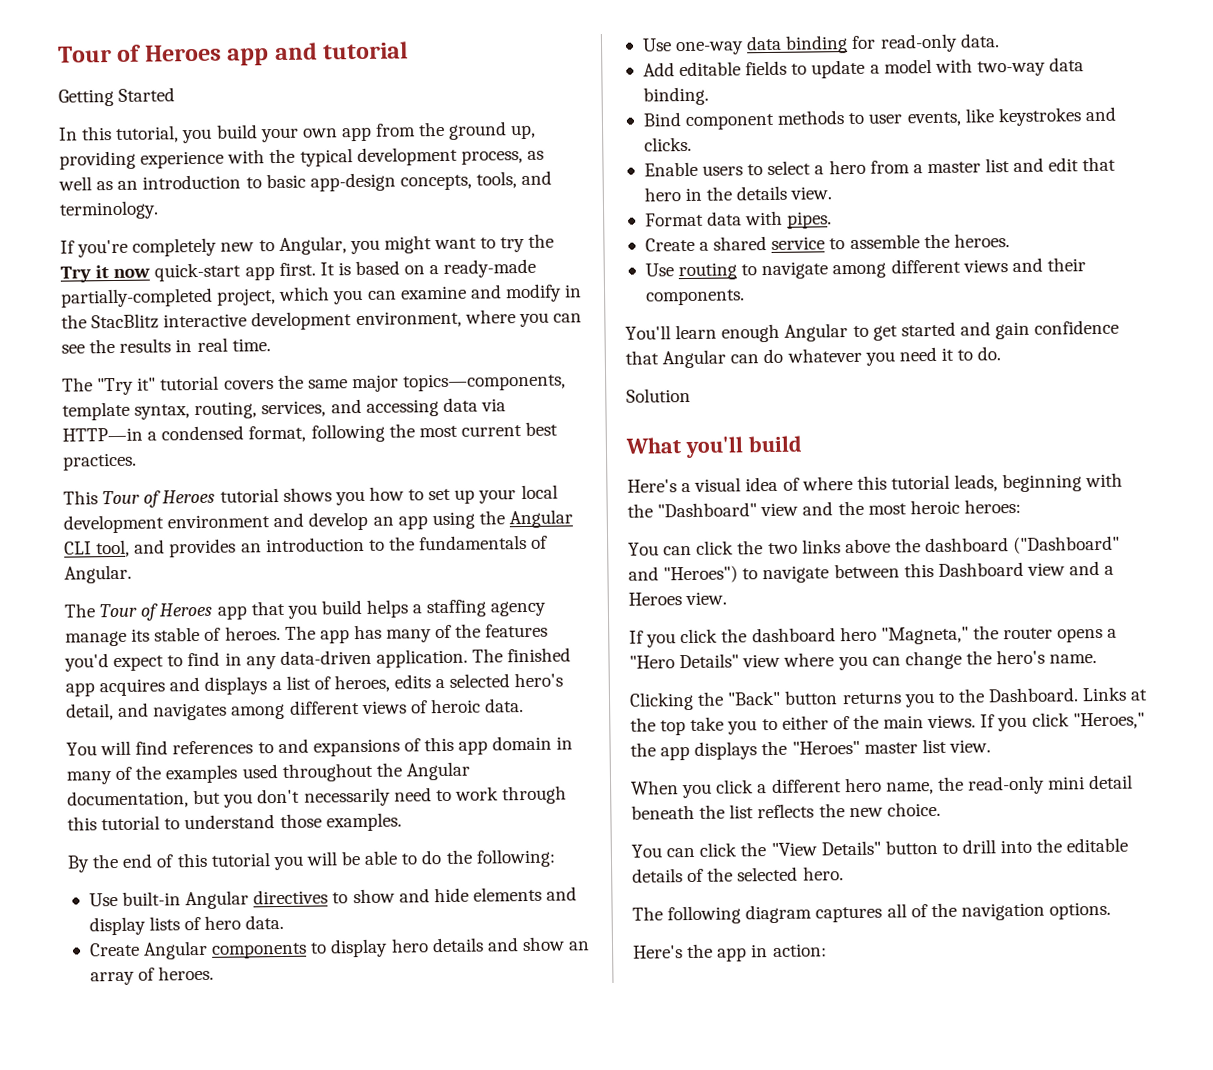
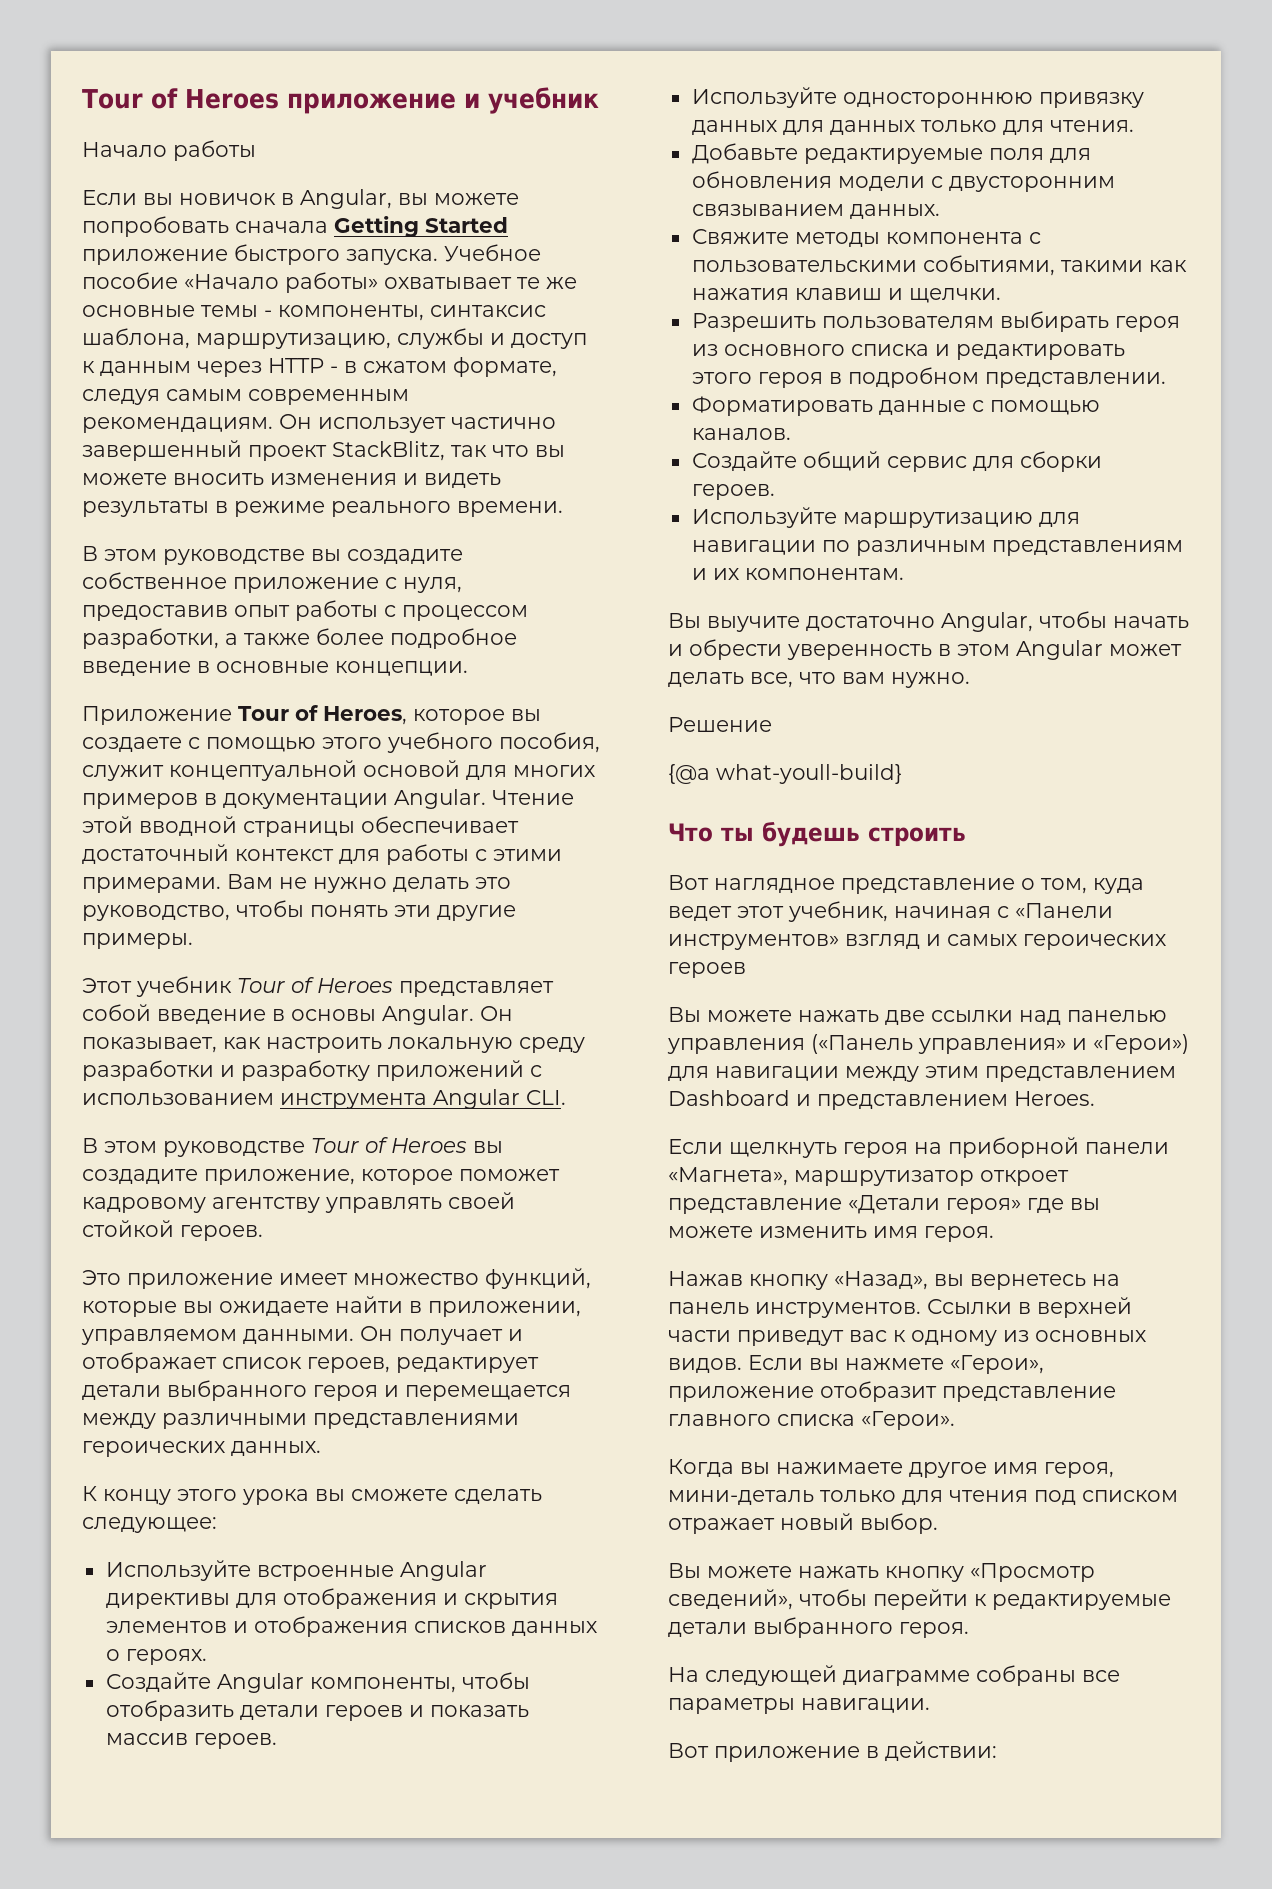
[57,41,409,66] [58,87,176,107] [58,121,537,144] [59,146,544,170] [58,170,553,192] [59,200,159,220] [60,233,555,258] [60,258,537,283] [60,283,583,308] [61,309,582,331] [61,337,271,354] [62,372,567,396] [62,397,506,421] [62,421,559,443] [62,452,137,471] [63,484,558,508] [63,509,574,534] [64,534,549,558] [64,564,132,584] [64,599,547,621] [65,623,549,647] [64,647,572,672] [65,672,564,697] [66,698,525,721] [66,735,574,757] [66,761,470,785] [67,785,568,809] [67,812,402,832] [67,848,556,873] [88,886,578,910] [88,914,285,936] [88,936,591,960] [89,965,215,986] [641,33,1000,56] [642,57,1085,79] [642,86,709,106] [642,106,1116,130] [643,136,692,152] [643,156,1117,177] [643,185,833,202] [644,210,833,229] [644,233,1010,252] [644,257,1086,281] [645,289,745,306] [625,319,1120,343] [625,346,1002,369] [626,387,691,403] [625,435,802,459] [627,472,1124,493] [627,498,1021,518] [628,535,1121,556] [628,560,1115,584] [628,591,728,606] [629,625,1118,648] [629,649,1098,671] [629,686,1149,711] [630,712,1145,736] [630,738,991,761] [631,774,1134,799] [631,801,941,820] [631,837,1129,858] [632,866,844,883] [632,901,1112,925] [633,943,827,962] Tour of Heroes app and tutorial // Getting Started // In this tutorial, you build your own app from the ground up, providing experience with the typical development process, as well as an introduction to basic app-design concepts, tools, and terminology. // If you're completely new to Angular, you might want to try the Try it now quick-start app first. It is based on a ready-made partially-completed project, which you can examine and modify in the StacBlitz interactive development environment, where you can see the results in real time. // The "Try it" tutorial covers the same major topics—components, template syntax, routing, services, and accessing data via HTTP—in a condensed format, following the most current best practices. // This Tour of Heroes tutorial shows you how to set up your local development environment and develop an app using the Angular CLI tool, and provides an introduction to the fundamentals of Angular. // The Tour of Heroes app that you build helps a staffing agency manage its stable of heroes. The app has many of the features you'd expect to find in any data-driven application. The finished app acquires and displays a list of heroes, edits a selected hero's detail, and navigates among different views of heroic data. // You will find references to and expansions of this app domain in many of the examples used throughout the Angular documentation, but you don't necessarily need to work through this tutorial to understand those examples. // By the end of this tutorial you will be able to do the following: // Use built-in Angular directives to show and hide elements and display lists of hero data. // Create Angular components to display hero details and show an array of heroes. // Use one-way data binding for read-only data. // Add editable fields to update a model with two-way data binding. // Bind component methods to user events, like keystrokes and clicks. // Enable users to select a hero from a master list and edit that hero in the details view. // Format data with pipes. // Create a shared service to assemble the heroes. // Use routing to navigate among different views and their components. // You'll learn enough Angular to get started and gain confidence that Angular can do whatever you need it to do. // Solution // What you'll build // Here's a visual idea of where this tutorial leads, beginning with the "Dashboard" view and the most heroic heroes: // You can click the two links above the dashboard ("Dashboard" and "Heroes") to navigate between this Dashboard view and a Heroes view. // If you click the dashboard hero "Magneta," the router opens a "Hero Details" view where you can change the hero's name. // Clicking the "Back" button returns you to the Dashboard. Links at the top take you to either of the main views. If you click "Heroes," the app displays the "Heroes" master list view. // When you click a different hero name, the read-only mini detail beneath the list reflects the new choice. // You can click the "View Details" button to drill into the editable details of the selected hero. // The following diagram captures all of the navigation options. // Here's the app in action: -> [82,87,599,114] [82,140,256,161] [82,189,519,209] [82,216,508,237] [82,244,541,265] [82,272,577,293] [82,305,546,321] [82,328,587,349] [82,357,557,377] [82,389,409,405] [82,414,556,433] [82,440,565,461] [82,473,501,488] [82,501,563,517] [82,546,463,565] [82,572,462,593] [82,600,528,621] [82,628,517,649] [82,661,468,676] [82,705,541,725] [82,732,600,753] [82,760,595,781] [82,789,574,809] [82,816,519,837] [82,844,562,865] [82,874,511,893] [82,900,516,921] [82,933,193,949] [82,976,554,997] [82,1004,513,1025] [82,1037,585,1053] [82,1060,542,1081] [82,1089,566,1109] [82,1137,503,1157] [82,1169,560,1185] [82,1192,515,1213] [82,1220,263,1241] [82,1268,591,1289] [82,1296,581,1317] [81,1326,523,1345] [82,1352,539,1373] [82,1380,571,1401] [82,1413,519,1429] [82,1441,321,1457] [82,1486,542,1505] [82,1517,217,1533] [105,1560,487,1581] [105,1588,558,1609] [105,1616,597,1637] [105,1649,207,1665] [105,1672,530,1693] [105,1700,529,1721] [105,1733,277,1749] [691,87,1144,108] [691,120,1134,135] [691,143,1091,164] [691,171,1115,192] [691,204,940,219] [691,229,1041,247] [691,255,1187,276] [691,288,1001,303] [691,311,1180,332] [691,344,1125,360] [691,367,1166,388] [691,396,1100,416] [691,428,791,440] [691,451,1102,472] [691,484,775,500] [691,507,1080,528] [691,540,1183,556] [691,568,904,580] [668,611,1189,632] [668,639,1182,660] [668,672,970,688] [668,717,772,732] [668,764,902,784] [668,821,966,847] [668,875,1144,894] [668,901,1113,922] [668,934,1166,950] [668,962,746,978] [668,1007,1167,1025] [667,1034,1189,1054] [668,1066,1176,1082] [668,1090,1095,1110] [668,1137,1169,1158] [668,1167,1069,1186] [668,1195,1100,1214] [668,1226,994,1242] [668,1271,1120,1290] [668,1297,1132,1318] [668,1330,1146,1346] [668,1355,1044,1374] [668,1381,1116,1402] [668,1411,955,1430] [668,1459,1114,1478] [668,1490,1178,1505] [668,1513,938,1534] [668,1563,1095,1582] [668,1589,1171,1610] [668,1617,969,1638] [668,1665,1120,1686] [668,1698,930,1714] [668,1741,997,1762] Tour of Heroes приложение и учебник // Начало работы // Если вы новичок в Angular, вы можете попробовать сначала Getting Started приложение быстрого запуска. Учебное пособие «Начало работы» охватывает те же основные темы - компоненты, синтаксис шаблона, маршрутизацию, службы и доступ к данным через HTTP - в сжатом формате, следуя самым современным рекомендациям. Он использует частично завершенный проект StackBlitz, так что вы можете вносить изменения и видеть результаты в режиме реального времени. // В этом руководстве вы создадите собственное приложение с нуля, предоставив опыт работы с процессом разработки, а также более подробное введение в основные концепции. // Приложение Tour of Heroes, которое вы создаете с помощью этого учебного пособия, служит концептуальной основой для многих примеров в документации Angular. Чтение этой вводной страницы обеспечивает достаточный контекст для работы с этими примерами. Вам не нужно делать это руководство, чтобы понять эти другие примеры. // Этот учебник Tour of Heroes представляет собой введение в основы Angular. Он показывает, как настроить локальную среду разработки и разработку приложений с использованием инструмента Angular CLI. // В этом руководстве Tour of Heroes вы создадите приложение, которое поможет кадровому агентству управлять своей стойкой героев. // Это приложение имеет множество функций, которые вы ожидаете найти в приложении, управляемом данными. Он получает и отображает список героев, редактирует детали выбранного героя и перемещается между различными представлениями героических данных. // К концу этого урока вы сможете сделать следующее: // Используйте встроенные Angular директивы для отображения и скрытия элементов и отображения списков данных о героях. // Создайте Angular компоненты, чтобы отобразить детали героев и показать массив героев. // Используйте одностороннюю привязку данных для данных только для чтения. // Добавьте редактируемые поля для обновления модели с двусторонним связыванием данных. // Свяжите методы компонента с пользовательскими событиями, такими как нажатия клавиш и щелчки. // Разрешить пользователям выбирать героя из основного списка и редактировать этого героя в подробном представлении. // Форматировать данные с помощью каналов. // Создайте общий сервис для сборки героев. // Используйте маршрутизацию для навигации по различным представлениям и их компонентам. // Вы выучите достаточно Angular, чтобы начать и обрести уверенность в этом Angular может делать все, что вам нужно. // Решение // {@a what-youll-build} // Что ты будешь строить // Вот наглядное представление о том, куда ведет этот учебник, начиная с «Панели инструментов» взгляд и самых героических героев // Вы можете нажать две ссылки над панелью управления («Панель управления» и «Герои») для навигации между этим представлением Dashboard и представлением Heroes. // Если щелкнуть героя на приборной панели «Магнета», маршрутизатор откроет представление «Детали героя» где вы можете изменить имя героя. // Нажав кнопку «Назад», вы вернетесь на панель инструментов. Ссылки в верхней части приведут вас к одному из основных видов. Если вы нажмете «Герои», приложение отобразит представление главного списка «Герои». // Когда вы нажимаете другое имя героя, мини-деталь только для чтения под списком отражает новый выбор. // Вы можете нажать кнопку «Просмотр сведений», чтобы перейти к редактируемые детали выбранного героя. // На следующей диаграмме собраны все параметры навигации. // Вот приложение в действии:

